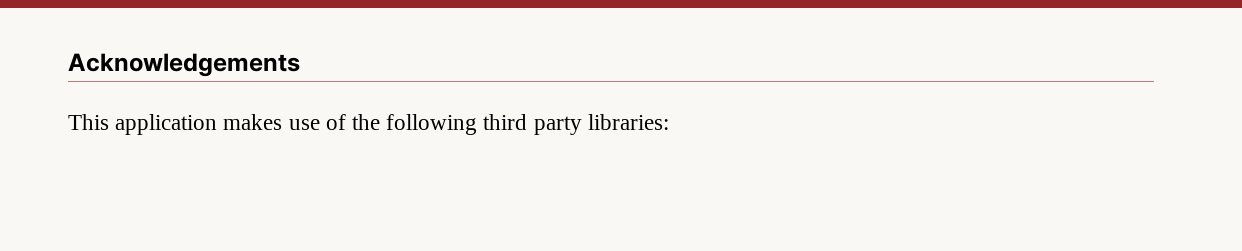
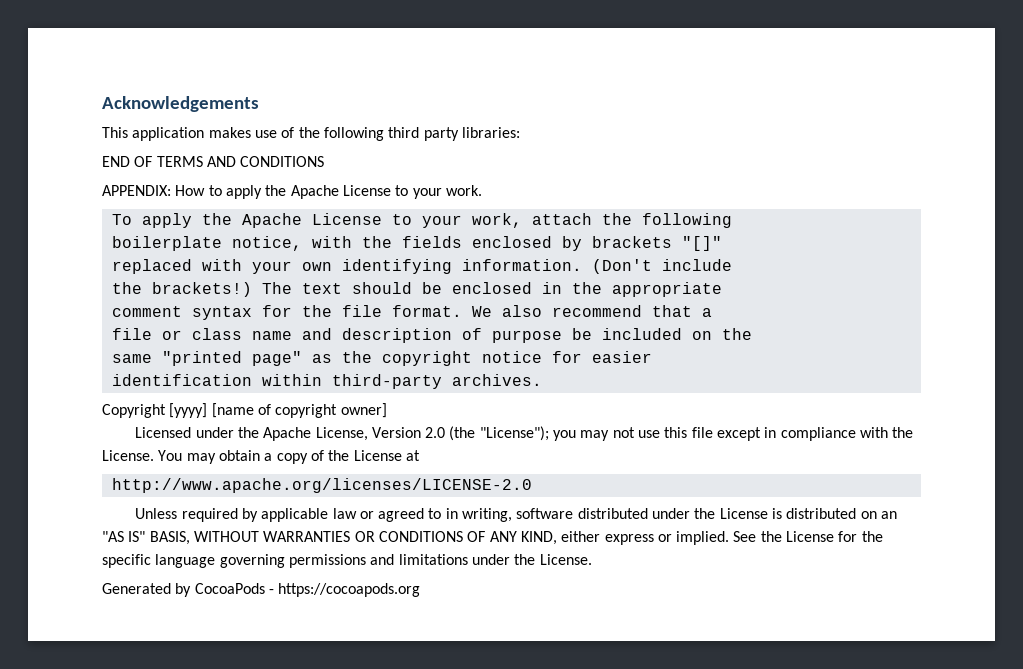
(669, 122) none -> [102,156,325,167] [102,185,482,199] [111,213,732,228] [111,236,722,251] [111,259,732,274] [111,282,722,297] [111,305,712,320] [111,328,752,343] [111,351,652,366] [111,374,542,389] [102,403,387,418] [135,426,914,441] [102,450,420,464] [111,478,532,493] [135,508,897,522] [102,531,883,545] [102,554,592,568] [102,583,421,597] // END OF TERMS AND CONDITIONS // APPENDIX: How to apply the Apache License to your work. // To apply the Apache License to your work, attach the following // boilerplate notice, with the fields enclosed by brackets "[]" // replaced with your own identifying information. (Don't include // the brackets!) The text should be enclosed in the appropriate // comment syntax for the file format. We also recommend that a // file or class name and description of purpose be included on the // same "printed page" as the copyright notice for easier // identification within third-party archives. // Copyright [yyyy] [name of copyright owner] // Licensed under the Apache License, Version 2.0 (the "License"); you may not use this file except in compliance with the License. You may obtain a copy of the License at // http://www.apache.org/licenses/LICENSE-2.0 // Unless required by applicable law or agreed to in writing, software distributed under the License is distributed on an "AS IS" BASIS, WITHOUT WARRANTIES OR CONDITIONS OF ANY KIND, either express or implied. See the License for the specific language governing permissions and limitations under the License. // Generated by CocoaPods - https://cocoapods.org

